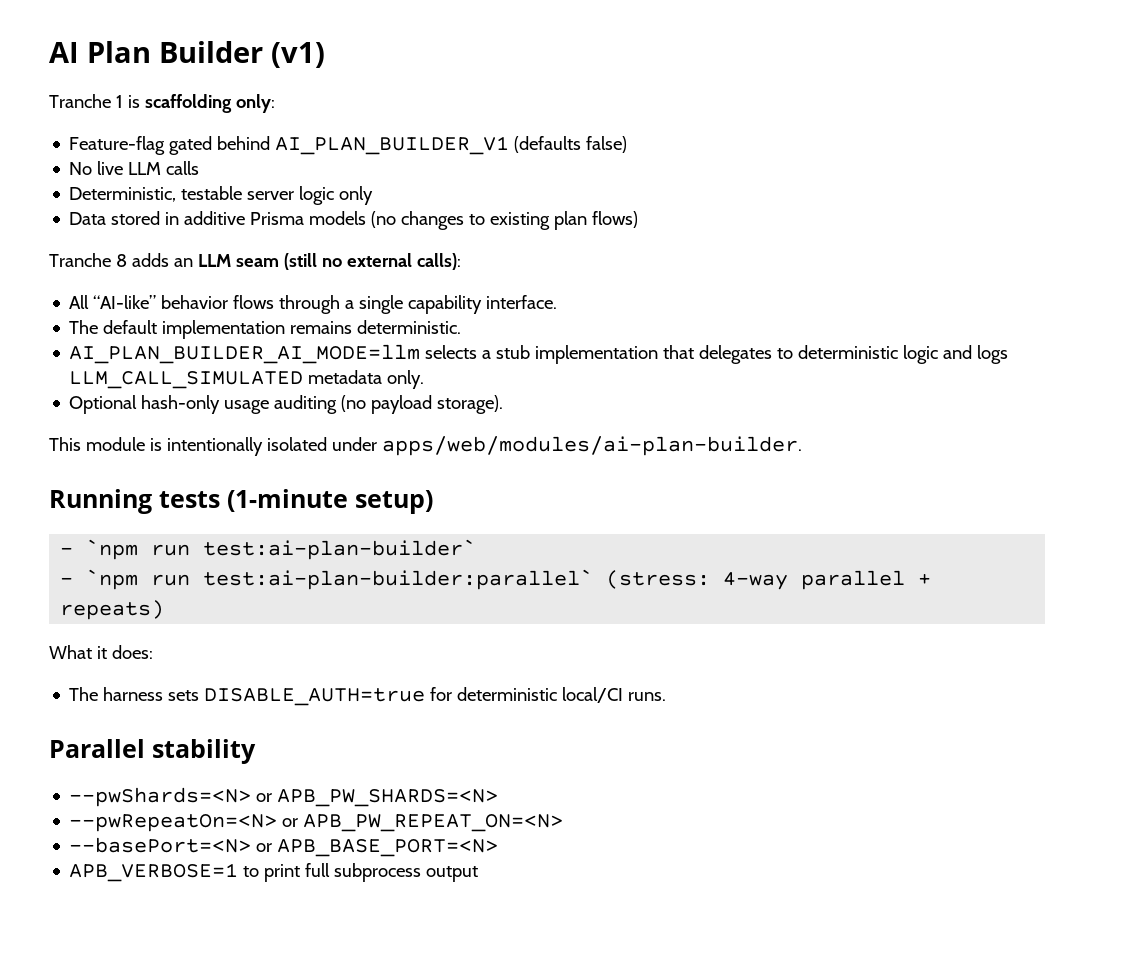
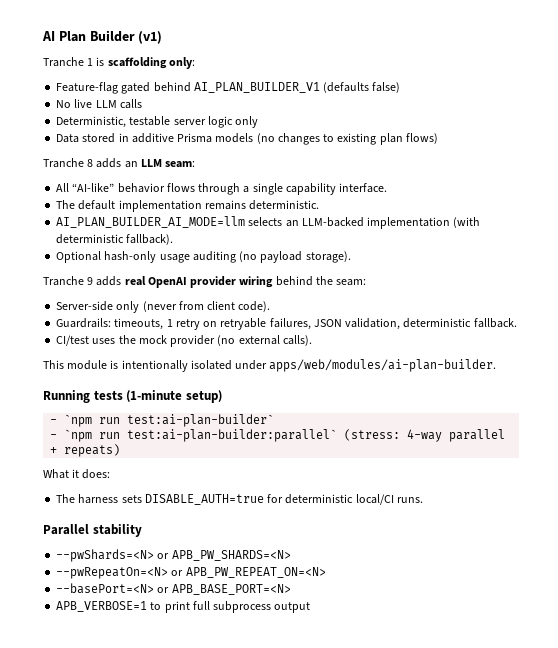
[235,253,461,270] seam (still no external calls): -> [165,161,196,168] seam:
[482,345,1009,364] [69,370,425,389] a stub implementation that delegates to deterministic logic and logs LLM_CALL_SIMULATED metadata only. -> [285,217,481,229] [56,234,174,245] an LLM-backed implementation (with deterministic fallback).
(504, 404) none -> [43,276,367,288] [56,301,271,313] [56,318,517,330] [56,335,312,347] // Tranche 9 adds real OpenAI provider wiring behind the seam: // Server-side only (never from client code). // Guardrails: timeouts, 1 retry on retryable failures, JSON validation, deterministic fallback. // CI/test uses the mock provider (no external calls).

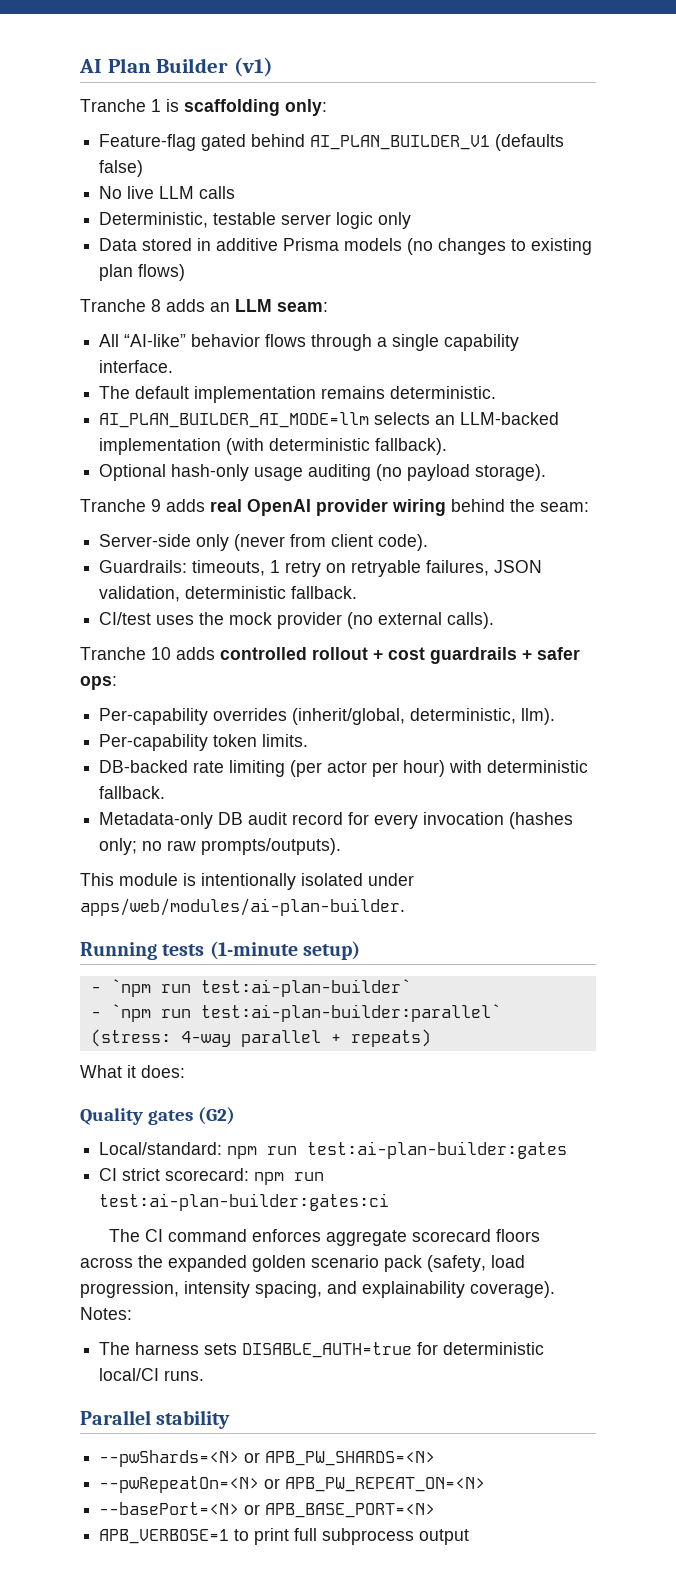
(312, 340) none -> [80,647,580,664] [80,676,117,690] [99,708,556,725] [99,734,309,751] [99,760,589,777] [99,786,166,799] [99,812,574,829] [99,838,342,855] // Tranche 10 adds controlled rollout + cost guardrails + safer ops: // Per-capability overrides (inherit/global, deterministic, llm). // Per-capability token limits. // DB-backed rate limiting (per actor per hour) with deterministic fallback. // Metadata-only DB audit record for every invocation (hashes only; no raw prompts/outputs).
(111, 474) none -> [80,1107,235,1125] [99,1141,568,1159] [99,1168,325,1185] [99,1193,390,1211] [108,1229,540,1246] [80,1255,525,1272] [80,1281,555,1298] [80,1307,132,1320] // Quality gates (G2) // Local/standard: npm run test:ai-plan-builder:gates // CI strict scorecard: npm run test:ai-plan-builder:gates:ci // The CI command enforces aggregate scorecard floors across the expanded golden scenario pack (safety, load progression, intensity spacing, and explainability coverage). Notes:

